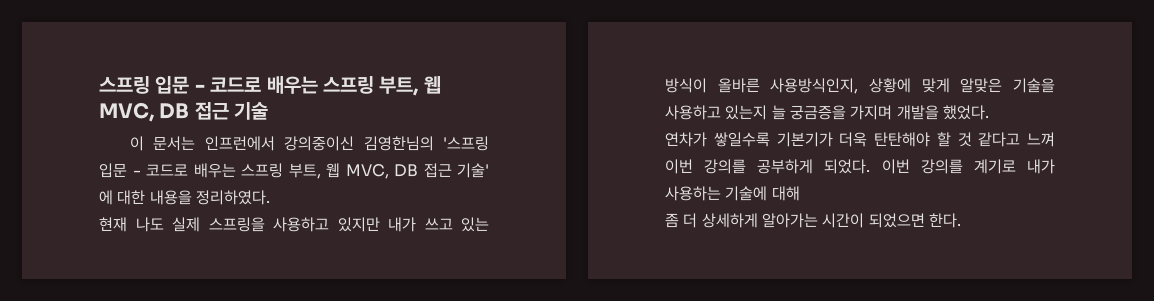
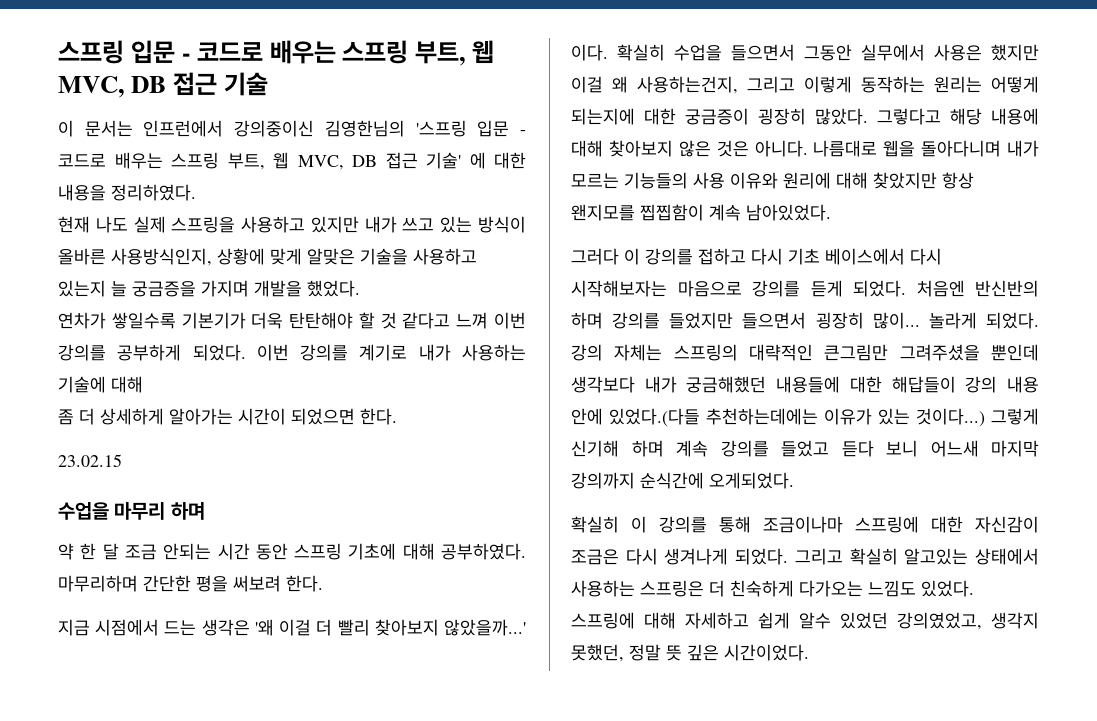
(961, 220) none -> [58,454,122,467] [58,502,205,520] [58,543,526,560] [58,575,323,592] [58,619,526,636] [571,44,1039,61] [571,76,1039,94] [571,108,1039,125] [571,140,1039,157] [571,172,974,189] [571,204,831,221] [571,248,942,265] [571,280,1039,297] [571,312,1039,329] [571,344,1039,361] [571,376,1039,393] [571,408,1039,427] [571,440,1039,457] [571,472,794,489] [571,516,1039,533] [571,548,1039,565] [571,580,974,597] [571,612,1039,630] [571,644,809,662] // 23.02.15 // 수업을 마무리 하며 // 약 한 달 조금 안되는 시간 동안 스프링 기초에 대해 공부하였다. 마무리하며 간단한 평을 써보려 한다. // 지금 시점에서 드는 생각은 '왜 이걸 더 빨리 찾아보지 않았을까...' 이다. 확실히 수업을 들으면서 그동안 실무에서 사용은 했지만 이걸 왜 사용하는건지, 그리고 이렇게 동작하는 원리는 어떻게 되는지에 대한 궁금증이 굉장히 많았다. 그렇다고 해당 내용에 대해 찾아보지 않은 것은 아니다. 나름대로 웹을 돌아다니며 내가 모르는 기능들의 사용 이유와 원리에 대해 찾았지만 항상 왠지모를 찝찝함이 계속 남아있었다. // 그러다 이 강의를 접하고 다시 기초 베이스에서 다시 시작해보자는 마음으로 강의를 듣게 되었다. 처음엔 반신반의 하며 강의를 들었지만 들으면서 굉장히 많이... 놀라게 되었다. 강의 자체는 스프링의 대략적인 큰그림만 그려주셨을 뿐인데 생각보다 내가 궁금해했던 내용들에 대한 해답들이 강의 내용 안에 있었다.(다들 추천하는데에는 이유가 있는 것이다...) 그렇게 신기해 하며 계속 강의를 들었고 듣다 보니 어느새 마지막 강의까지 순식간에 오게되었다. // 확실히 이 강의를 통해 조금이나마 스프링에 대한 자신감이 조금은 다시 생겨나게 되었다. 그리고 확실히 알고있는 상태에서 사용하는 스프링은 더 친숙하게 다가오는 느낌도 있었다. 스프링에 대해 자세하고 쉽게 알수 있었던 강의였었고, 생각지 못했던, 정말 뜻 깊은 시간이었다.

